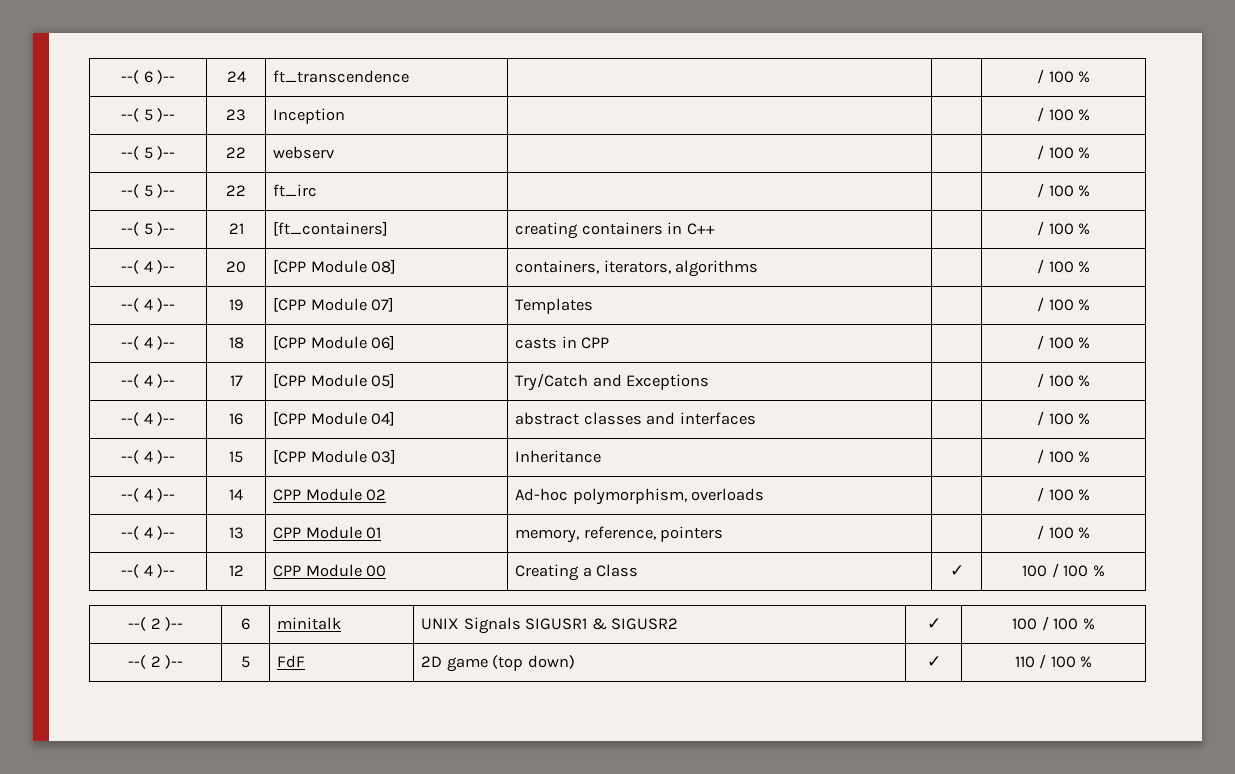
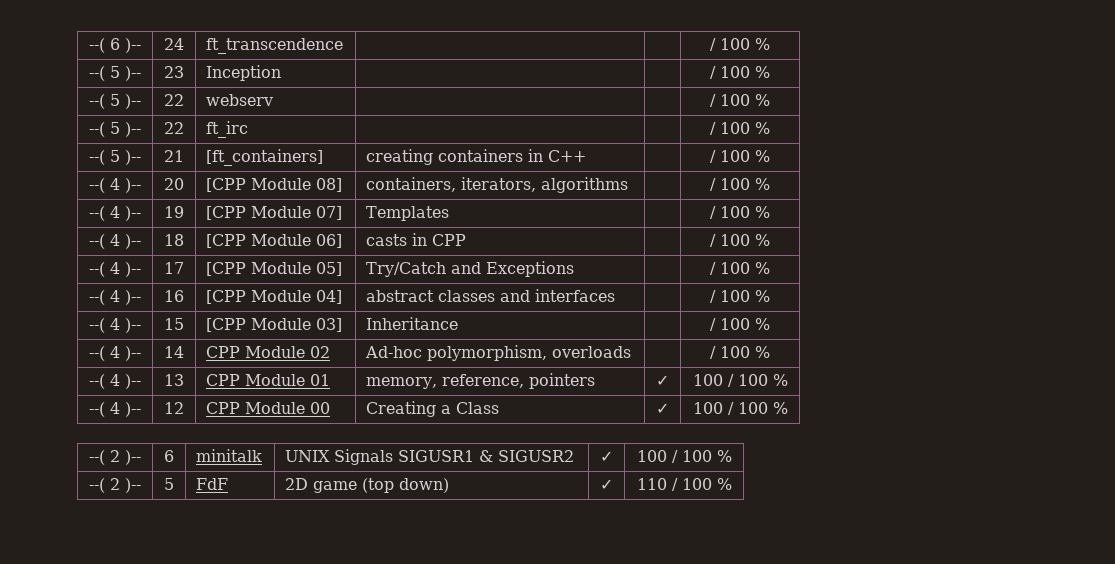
(724, 534) | -> [656,375,669,386] [692,374,723,386] ✓ | 100

